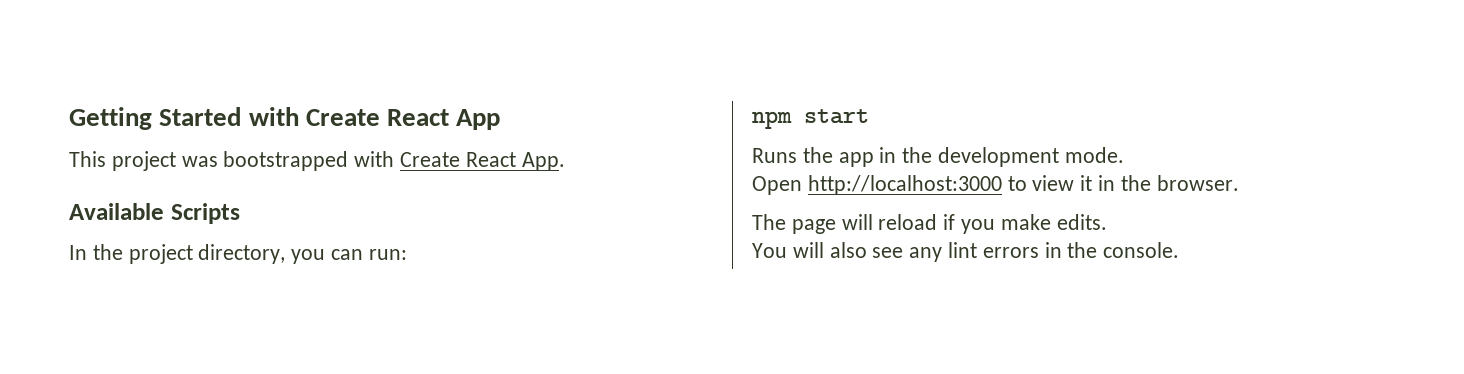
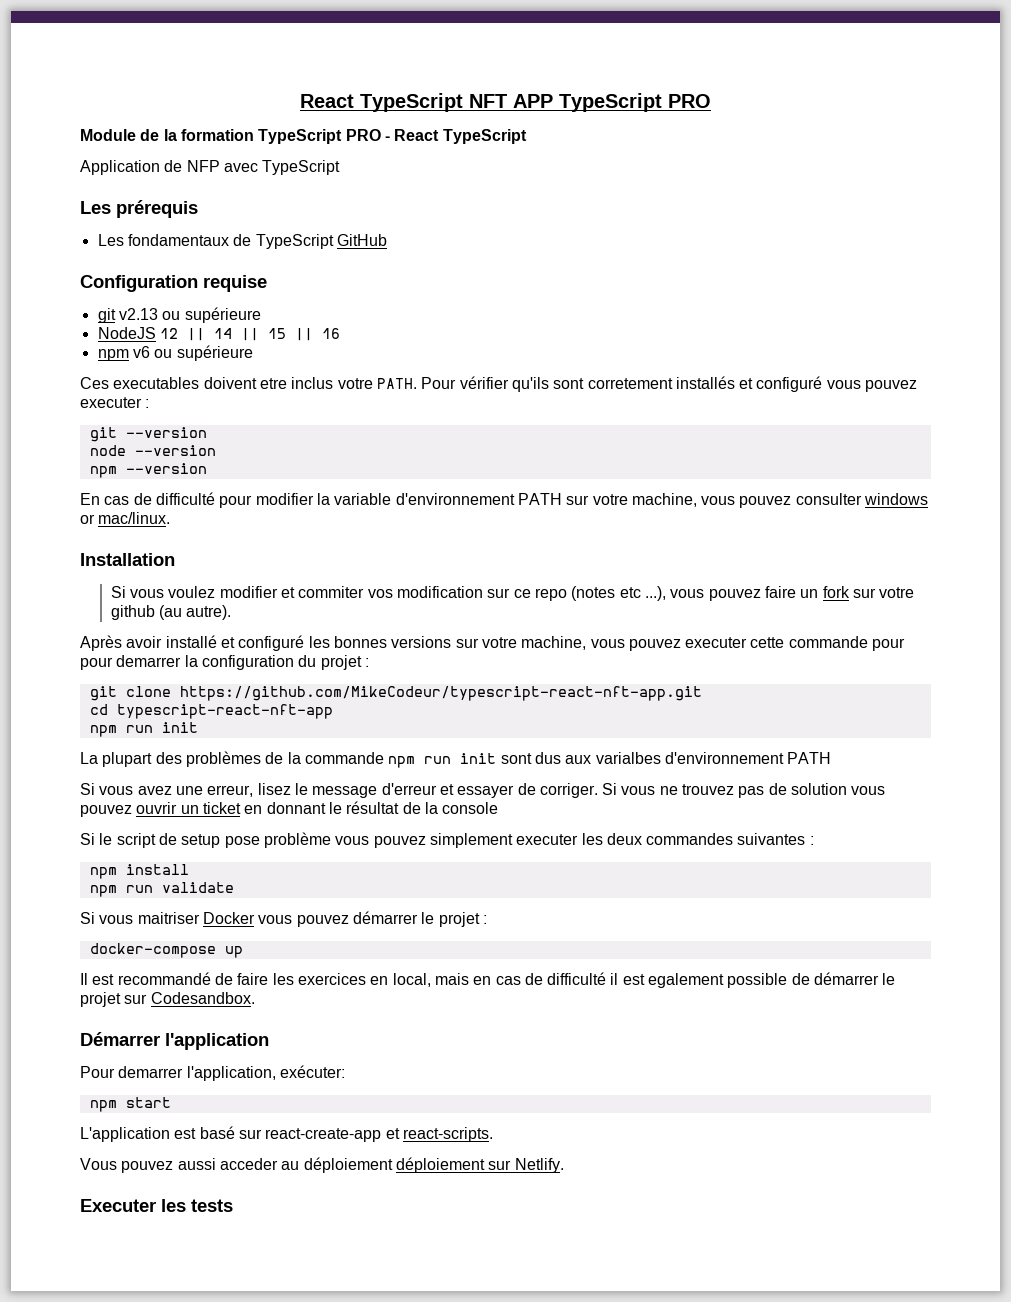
[69,107,501,130] [69,151,565,171] [69,203,240,224] [69,244,407,264] [752,109,869,129] [752,147,1124,167] [752,175,1239,195] [752,214,1107,234] [752,242,1180,262] Getting Started with Create React App // This project was bootstrapped with Create React App. // Available Scripts // In the project directory, you can run: // npm start // Runs the app in the development mode. // Open http://localhost:3000 to view it in the browser. // The page will reload if you make edits. // You will also see any lint errors in the console. -> [300,93,711,112] [80,129,527,144] [80,160,341,175] [80,200,198,218] [97,234,387,249] [80,275,267,292] [97,307,261,323] [97,327,340,341] [97,345,253,361] [80,376,918,392] [80,397,150,408] [89,427,207,442] [89,445,216,456] [89,463,207,478] [80,492,929,508] [80,512,171,524] [80,553,175,566] [110,586,915,601] [110,605,232,620] [80,635,906,651] [80,655,369,670] [89,686,702,701] [89,704,333,719] [89,722,198,737] [80,751,832,768] [80,783,886,798] [80,801,499,817] [80,832,814,848] [89,864,189,879] [89,882,234,897] [80,911,487,927] [89,943,243,958] [80,972,896,988] [80,992,255,1007] [80,1032,269,1050] [80,1065,345,1081] [89,1097,171,1112] [80,1126,493,1142] [80,1157,564,1173] [80,1199,233,1212] React TypeScript NFT APP TypeScript PRO // Module de la formation TypeScript PRO - React TypeScript // Application de NFP avec TypeScript // Les prérequis // Les fondamentaux de TypeScript GitHub // Configuration requise // git v2.13 ou supérieure // NodeJS 12 || 14 || 15 || 16 // npm v6 ou supérieure // Ces executables doivent etre inclus votre PATH. Pour vérifier qu'ils sont corretement installés et configuré vous pouvez executer : // git --version // node --version // npm --version // En cas de difficulté pour modifier la variable d'environnement PATH sur votre machine, vous pouvez consulter windows or mac/linux. // Installation // Si vous voulez modifier et commiter vos modification sur ce repo (notes etc ...), vous pouvez faire un fork sur votre github (au autre). // Après avoir installé et configuré les bonnes versions sur votre machine, vous pouvez executer cette commande pour pour demarrer la configuration du projet : // git clone https://github.com/MikeCodeur/typescript-react-nft-app.git // cd typescript-react-nft-app // npm run init // La plupart des problèmes de la commande npm run init sont dus aux varialbes d'environnement PATH // Si vous avez une erreur, lisez le message d'erreur et essayer de corriger. Si vous ne trouvez pas de solution vous pouvez ouvrir un ticket en donnant le résultat de la console // Si le script de setup pose problème vous pouvez simplement executer les deux commandes suivantes : // npm install // npm run validate // Si vous maitriser Docker vous pouvez démarrer le projet : // docker-compose up // Il est recommandé de faire les exercices en local, mais en cas de difficulté il est egalement possible de démarrer le projet sur Codesandbox. // Démarrer l'application // Pour demarrer l'application, exécuter: // npm start // L'application est basé sur react-create-app et react-scripts. // Vous pouvez aussi acceder au déploiement déploiement sur Netlify. // Executer les tests

